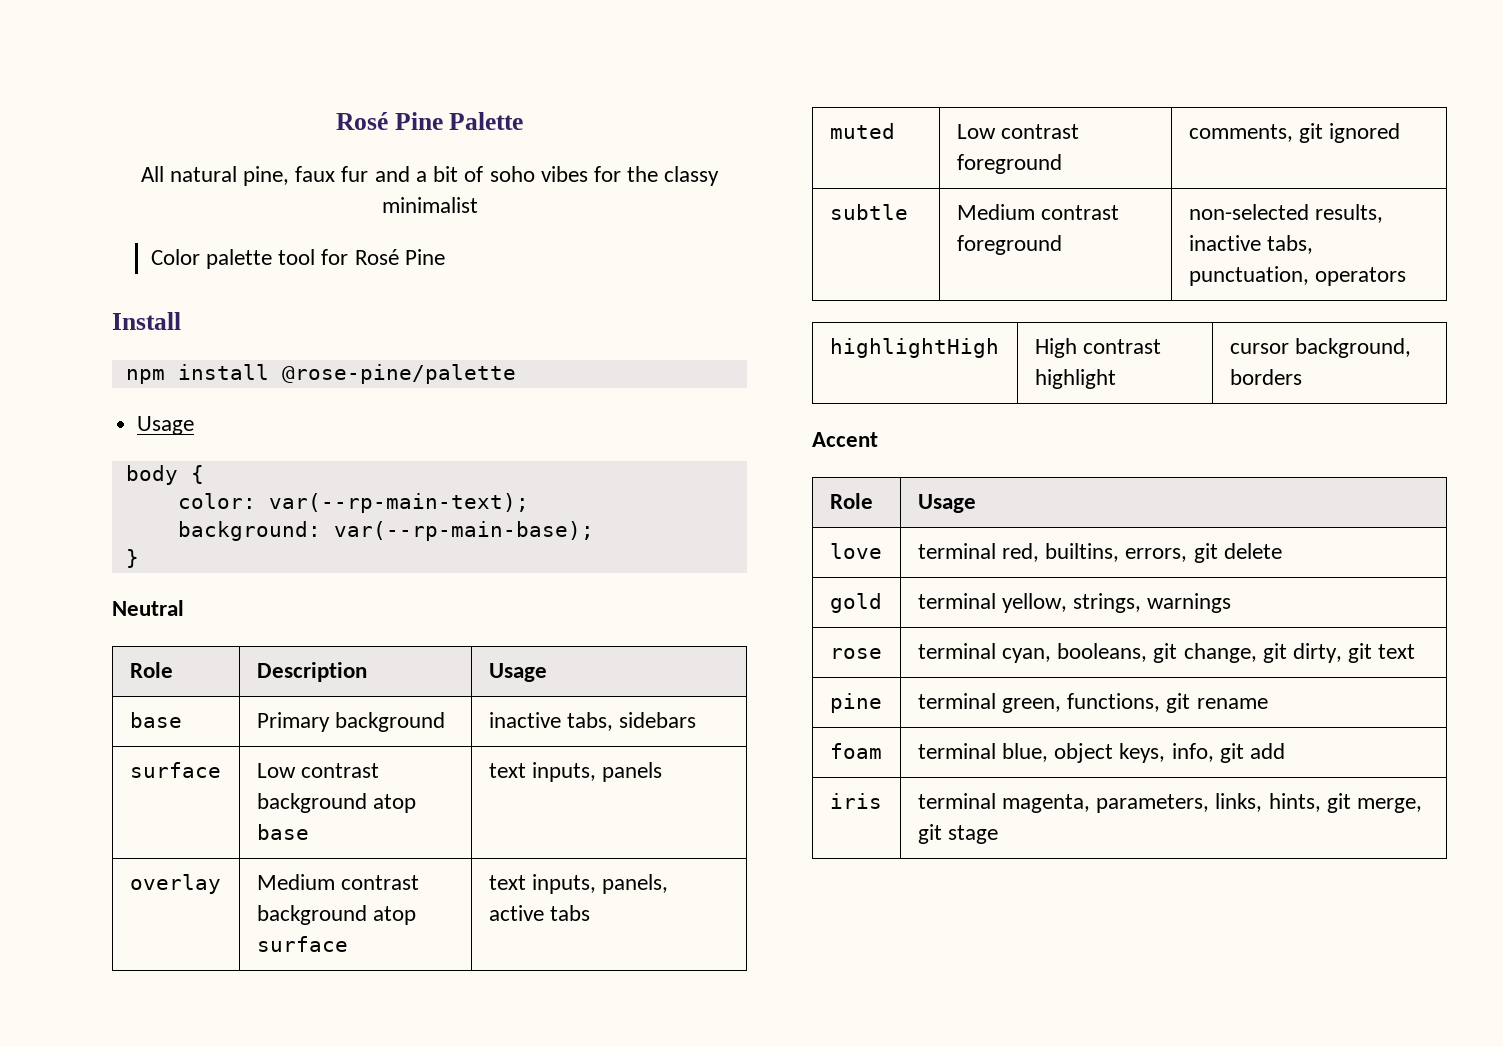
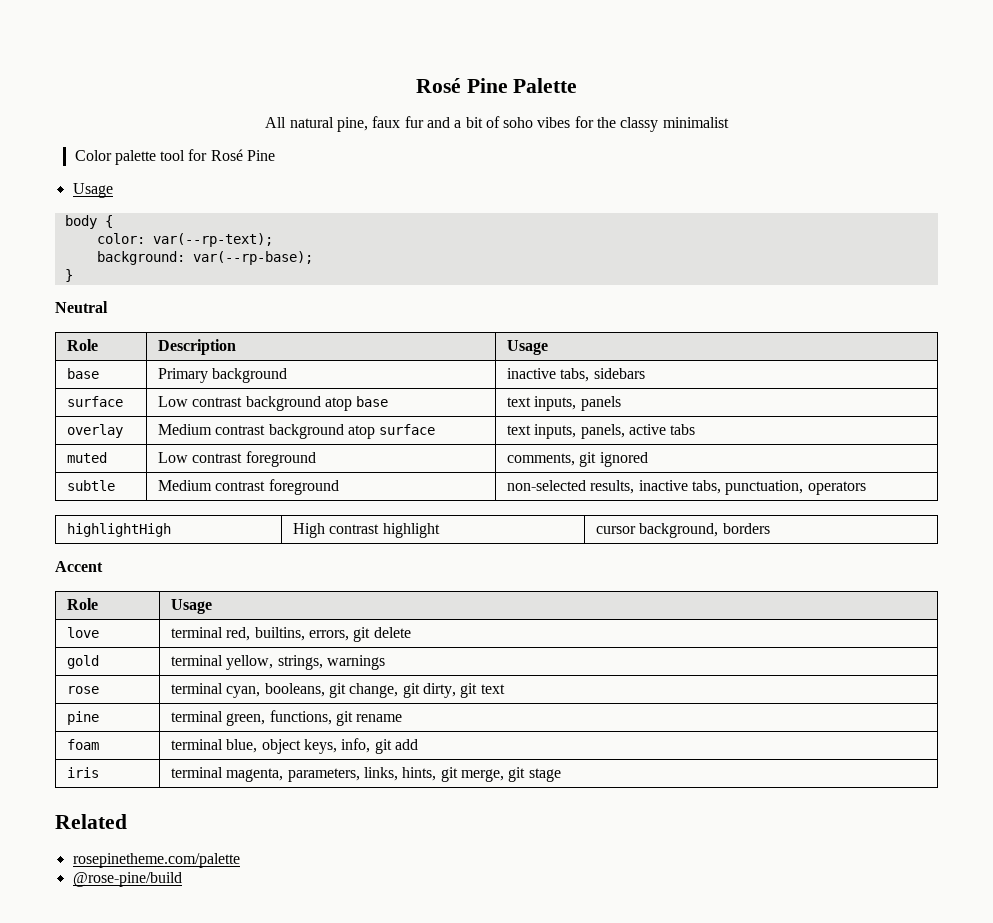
[112,312,181,330] [125,364,516,384] // Install // npm install @rose-pine/palette -> (276, 155) none
[268,493,529,513] var(--rp-main-text); -> [152,233,273,247] var(--rp-text);
[333,521,594,541] var(--rp-main-base); -> [192,251,313,265] var(--rp-base);
(998, 834) none -> [55,814,127,829] [72,853,240,868] [72,872,182,887] // Related // rosepinetheme.com/palette // @rose-pine/build

